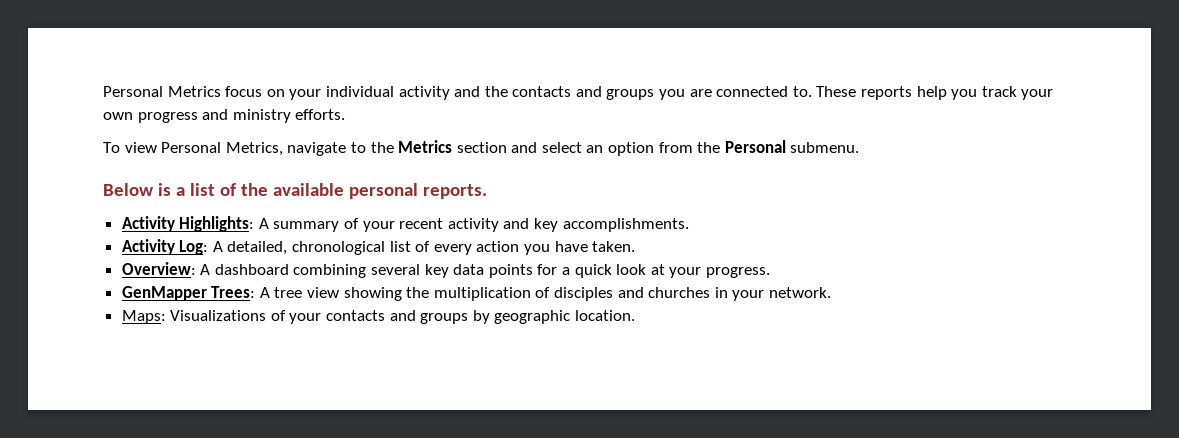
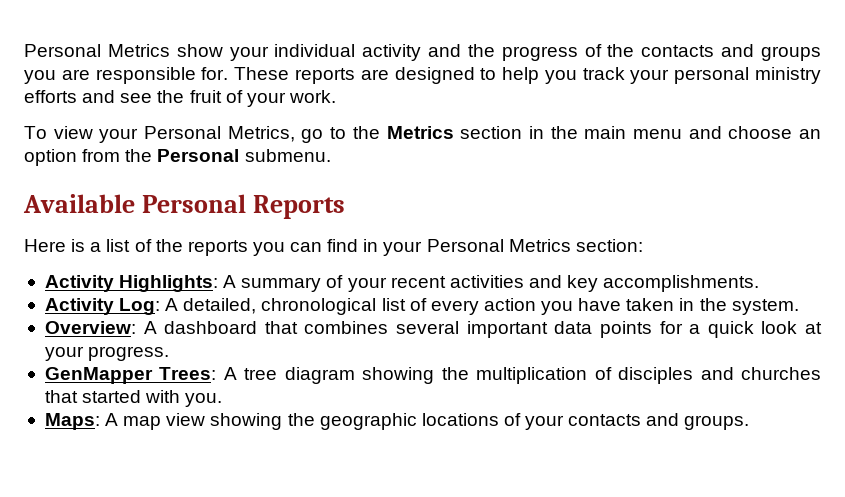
[103,86,285,97] Personal Metrics focus on -> [24,44,223,57] Personal Metrics show
(508, 91) none -> [501,44,635,61] progress of the
[716,86,1054,100] [103,109,346,123] connected to. These reports help you track your own progress and ministry efforts. -> [95,67,822,84] [24,90,336,107] responsible for. These reports are designed to help you track your personal ministry efforts and see the fruit of your work.
(157, 147) none -> [99,128,139,143] your
[287,142,347,156] navigate -> [301,129,324,143] go
[511,142,582,153] and select -> [528,126,793,139] in the main menu and choose
[103,183,154,196] Below -> [23,194,346,219] [24,239,66,252] Available Personal Reports // Here
[272,183,487,199] available personal reports. -> [187,239,643,256] reports you can find in your Personal Metrics section:
[447,218,499,232] activity -> [449,275,524,288] activities
[592,241,636,252] taken. -> [626,298,799,315] taken in the system.
[293,264,449,278] combining several key -> [264,321,548,338] that combines several important
[307,287,340,298] view -> [284,367,355,384] diagram
[714,287,831,301] [121,310,636,324] in your network. // Maps: Visualizations of your contacts and groups by geographic location. -> [44,390,223,407] [44,413,750,430] that started with you. // Maps: A map view showing the geographic locations of your contacts and groups.

